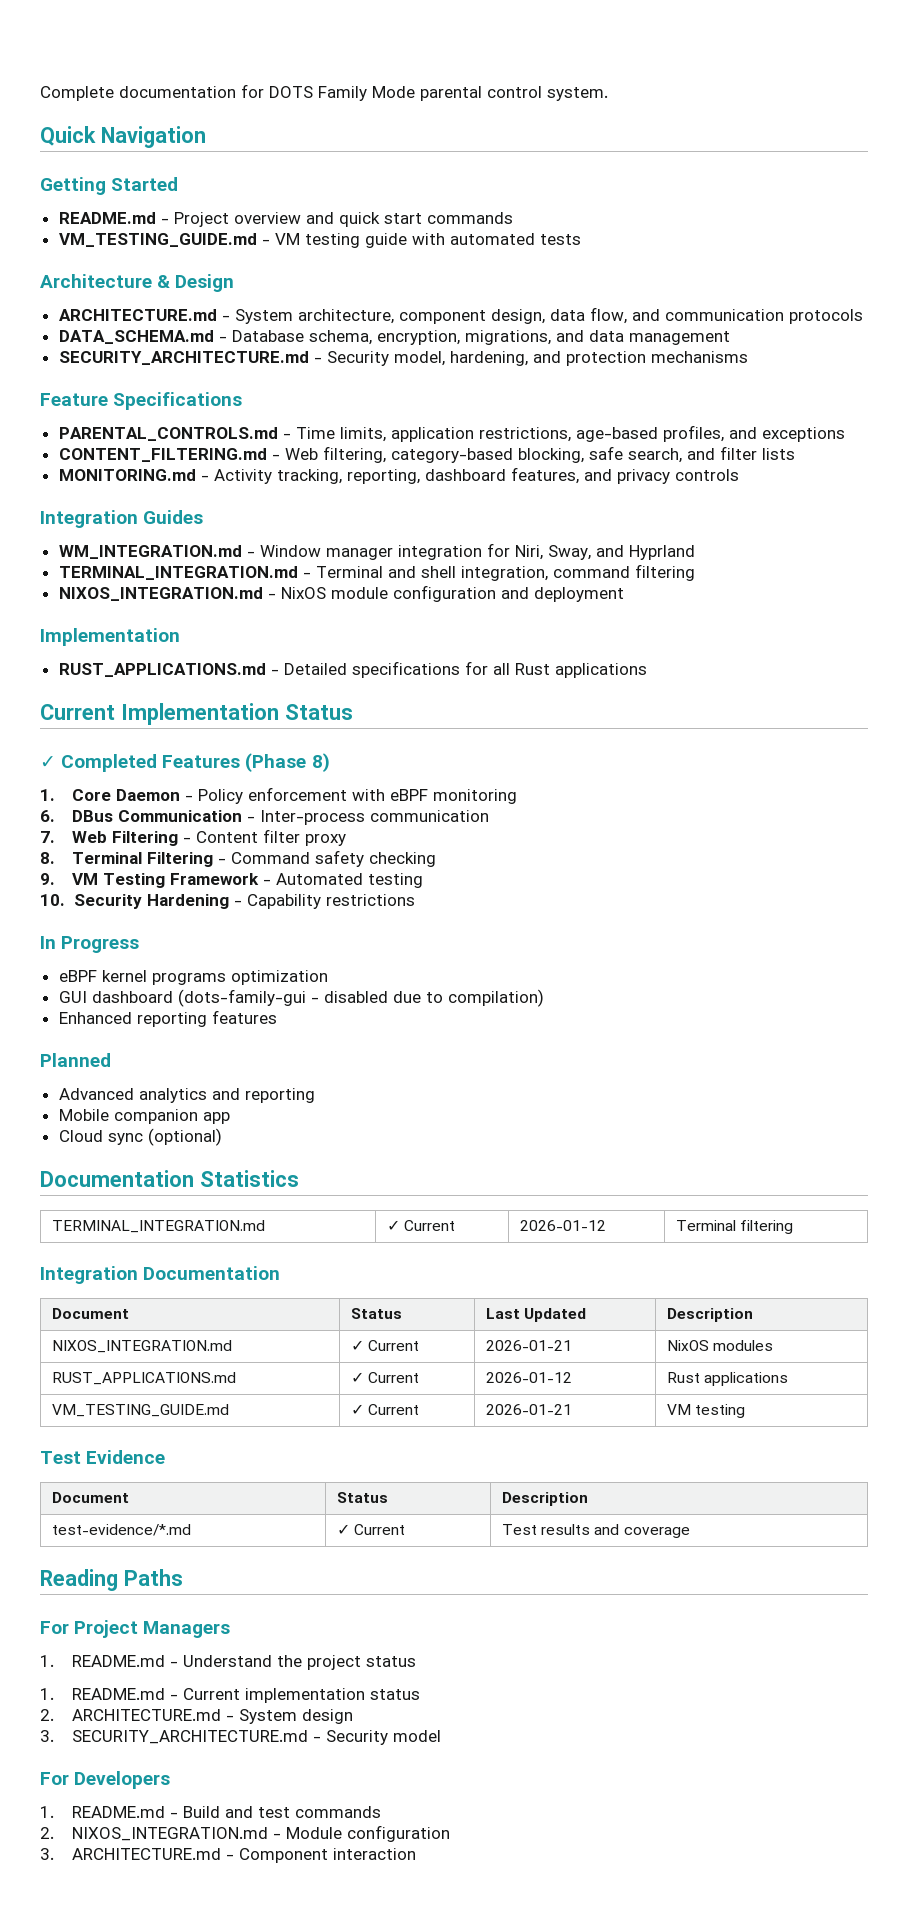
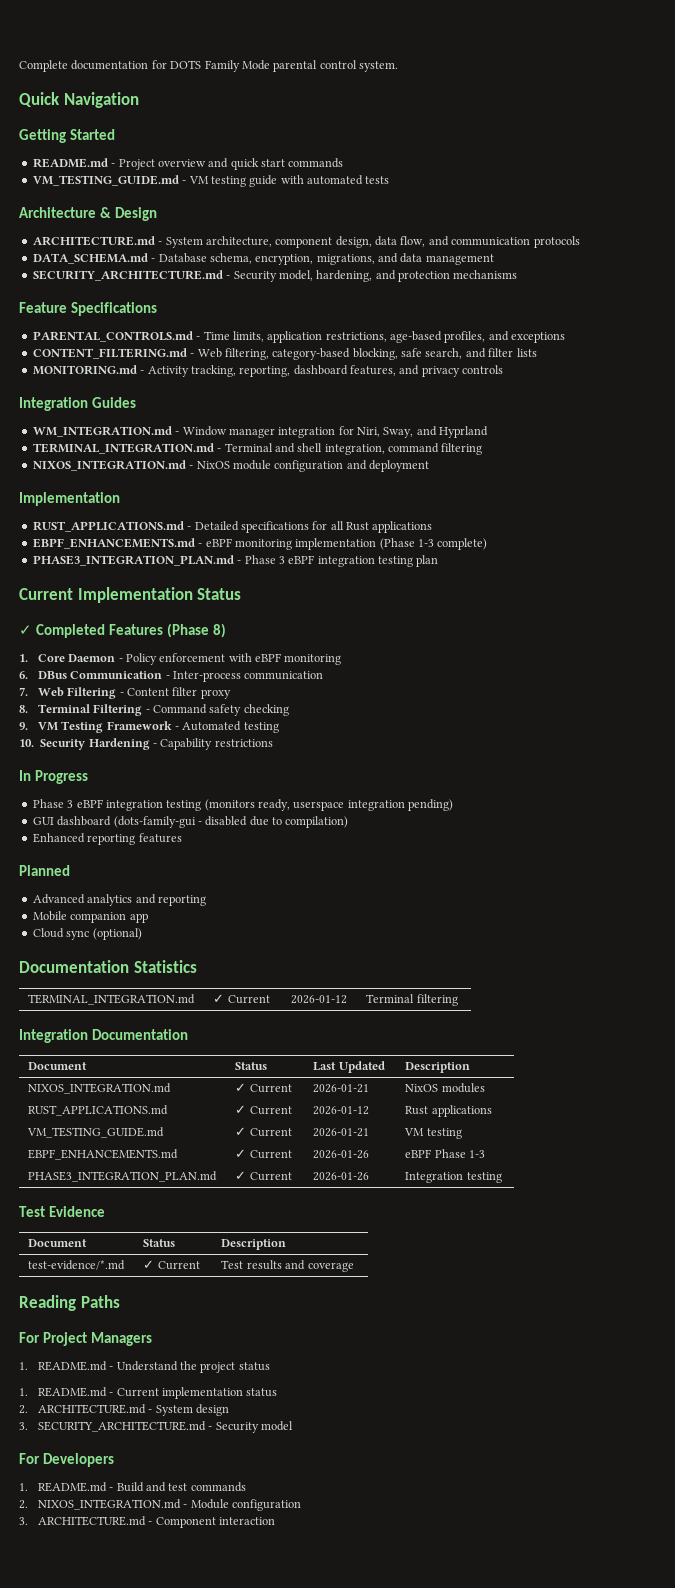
(647, 670) none -> [32,538,488,550] [32,555,439,567] // EBPF_ENHANCEMENTS.md - eBPF monitoring implementation (Phase 1-3 complete) // PHASE3_INTEGRATION_PLAN.md - Phase 3 eBPF integration testing plan
[58,970,328,985] eBPF kernel programs optimization -> [32,799,454,811] Phase 3 eBPF integration testing (monitors ready, userspace integration pending)
(746, 1411) none -> [28,1149,179,1160] [235,1149,292,1159] [313,1150,370,1159] [405,1149,486,1158] [28,1171,218,1182] [235,1171,292,1181] [313,1172,370,1181] [405,1172,502,1183] // EBPF_ENHANCEMENTS.md | ✓ Current | 2026-01-26 | eBPF Phase 1-3 // PHASE3_INTEGRATION_PLAN.md | ✓ Current | 2026-01-26 | Integration testing

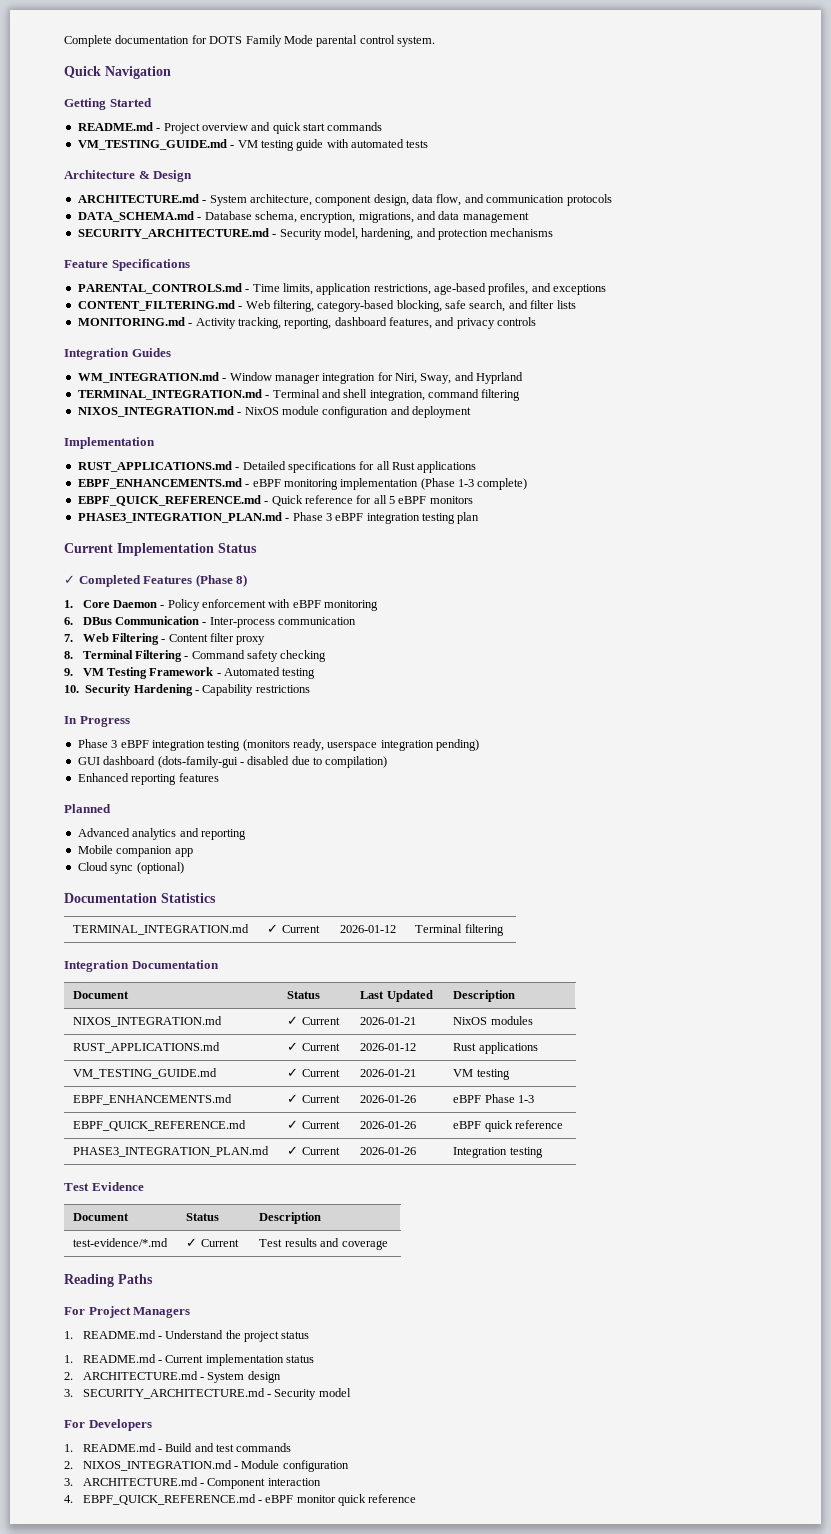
(488, 544) none -> [77,495,473,506] // EBPF_QUICK_REFERENCE.md - Quick reference for all 5 eBPF monitors
(486, 1154) none -> [73,1120,247,1131] [287,1120,340,1129] [360,1121,417,1129] [453,1120,564,1132] // EBPF_QUICK_REFERENCE.md | ✓ Current | 2026-01-26 | eBPF quick reference
(275, 1521) none -> [64,1494,417,1506] // 4. EBPF_QUICK_REFERENCE.md - eBPF monitor quick reference

